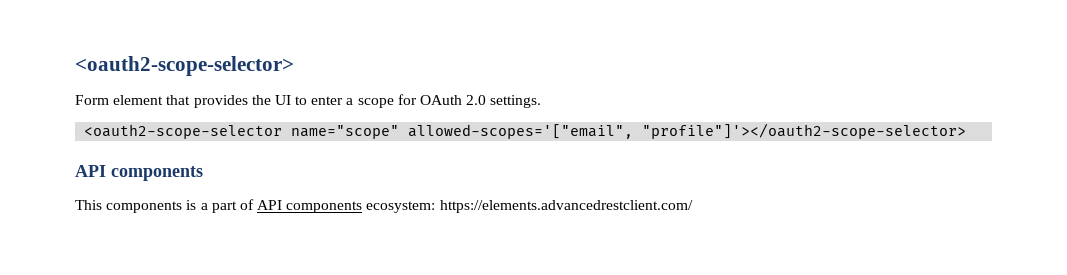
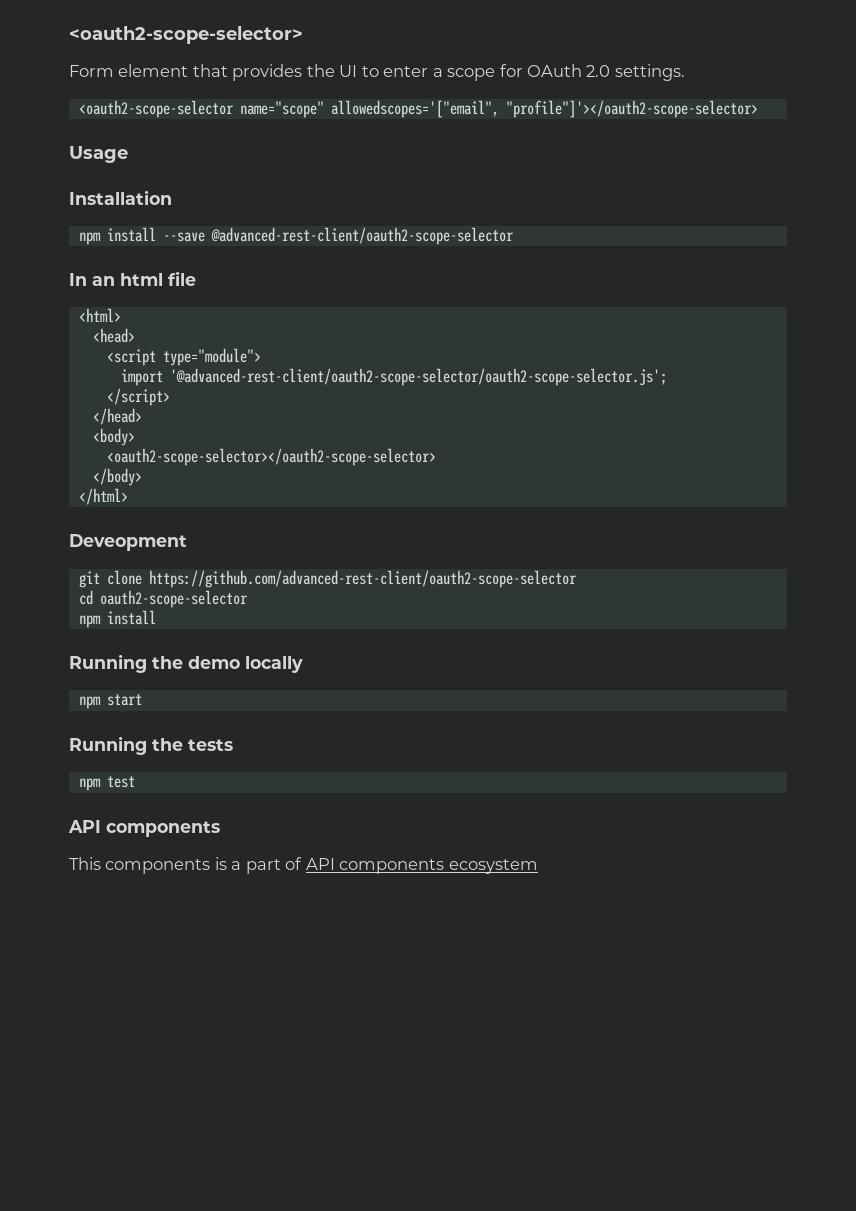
[408,124,634,139] allowed-scopes='["email", -> [330,100,499,118] allowedscopes='["email",
(967, 131) none -> [69,146,128,163] [69,190,172,205] [78,227,514,245] [69,271,196,286] [78,308,121,322] [92,328,135,343] [106,348,261,366] [120,368,667,386] [106,388,170,406] [92,408,142,425] [92,428,135,446] [106,448,436,466] [92,468,142,486] [78,488,128,505] [69,534,187,551] [78,570,577,588] [78,590,248,608] [78,610,156,628] [69,654,303,673] [78,694,142,709] [69,736,233,755] [78,776,135,791] // Usage // Installation // npm install --save @advanced-rest-client/oauth2-scope-selector // In an html file // <html> // <head> // <script type="module"> // import '@advanced-rest-client/oauth2-scope-selector/oauth2-scope-selector.js'; // </script> // </head> // <body> // <oauth2-scope-selector></oauth2-scope-selector> // </body> // </html> // Deveopment // git clone https://github.com/advanced-rest-client/oauth2-scope-selector // cd oauth2-scope-selector // npm install // Running the demo locally // npm start // Running the tests // npm test
[366,200,693,213] ecosystem: https://elements.advancedrestclient.com/ -> [448,859,538,874] ecosystem

